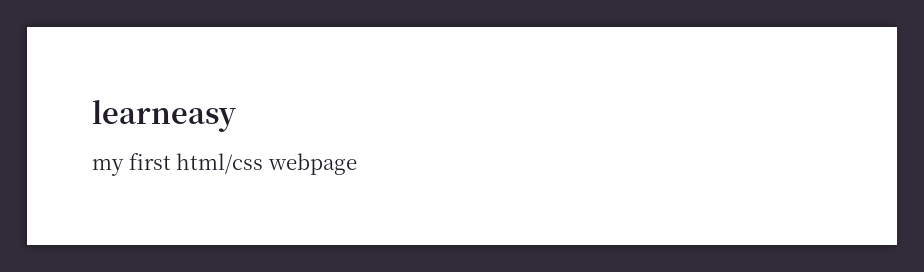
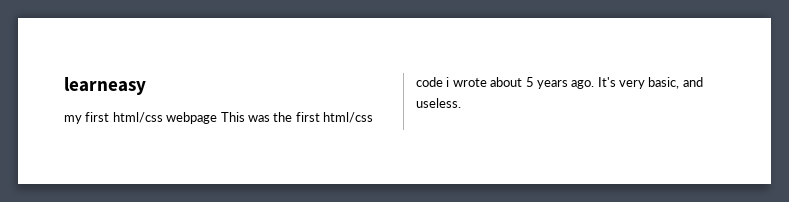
(357, 164) none -> [220,112,373,123] [416,77,703,89] [416,98,461,108] This was the first html/css code i wrote about 5 years ago. It's very basic, and useless.

